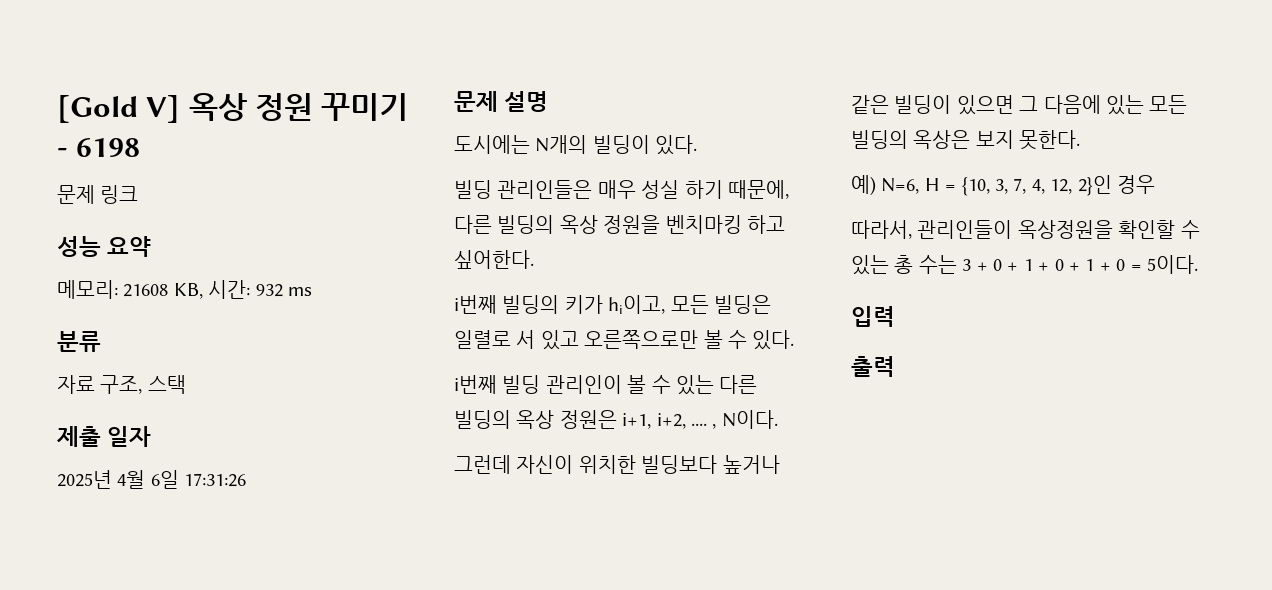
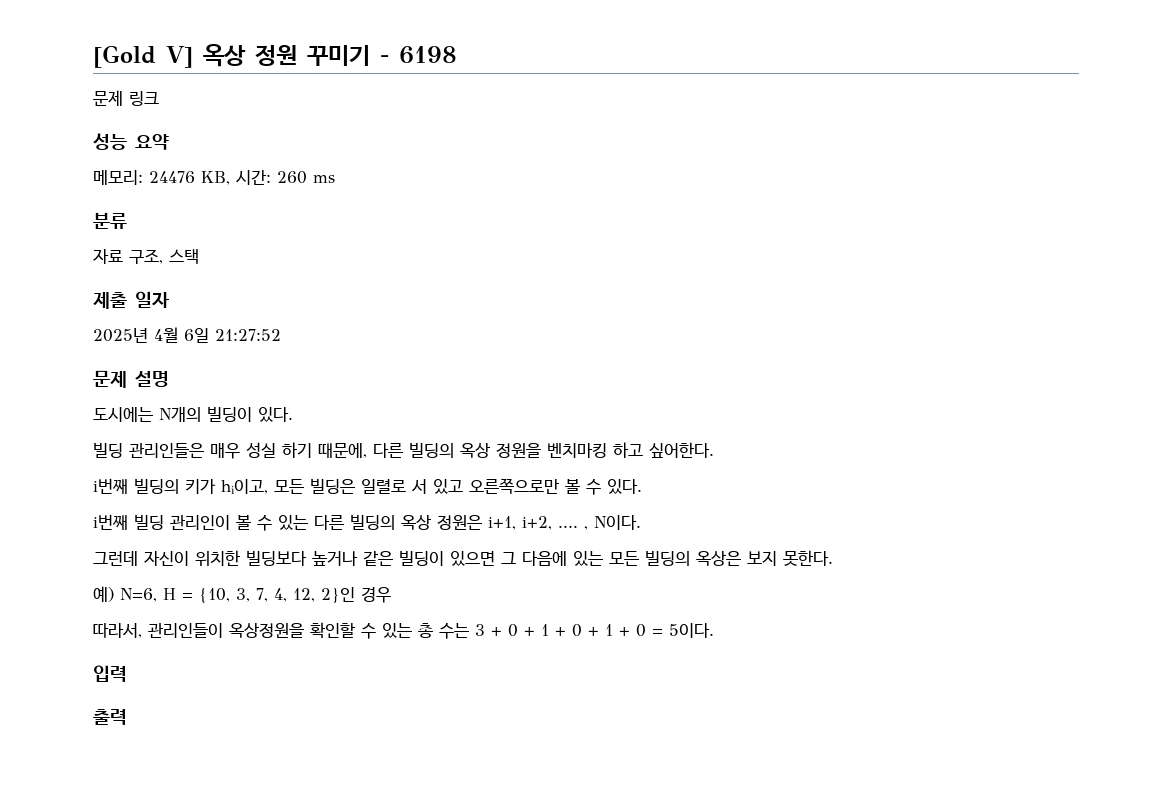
[123,284,169,297] 21608 -> [149,171,195,183] 24476
[255,284,283,297] 932 -> [277,171,307,184] 260
[184,473,247,487] 17:31:26 -> [215,329,281,341] 21:27:52

